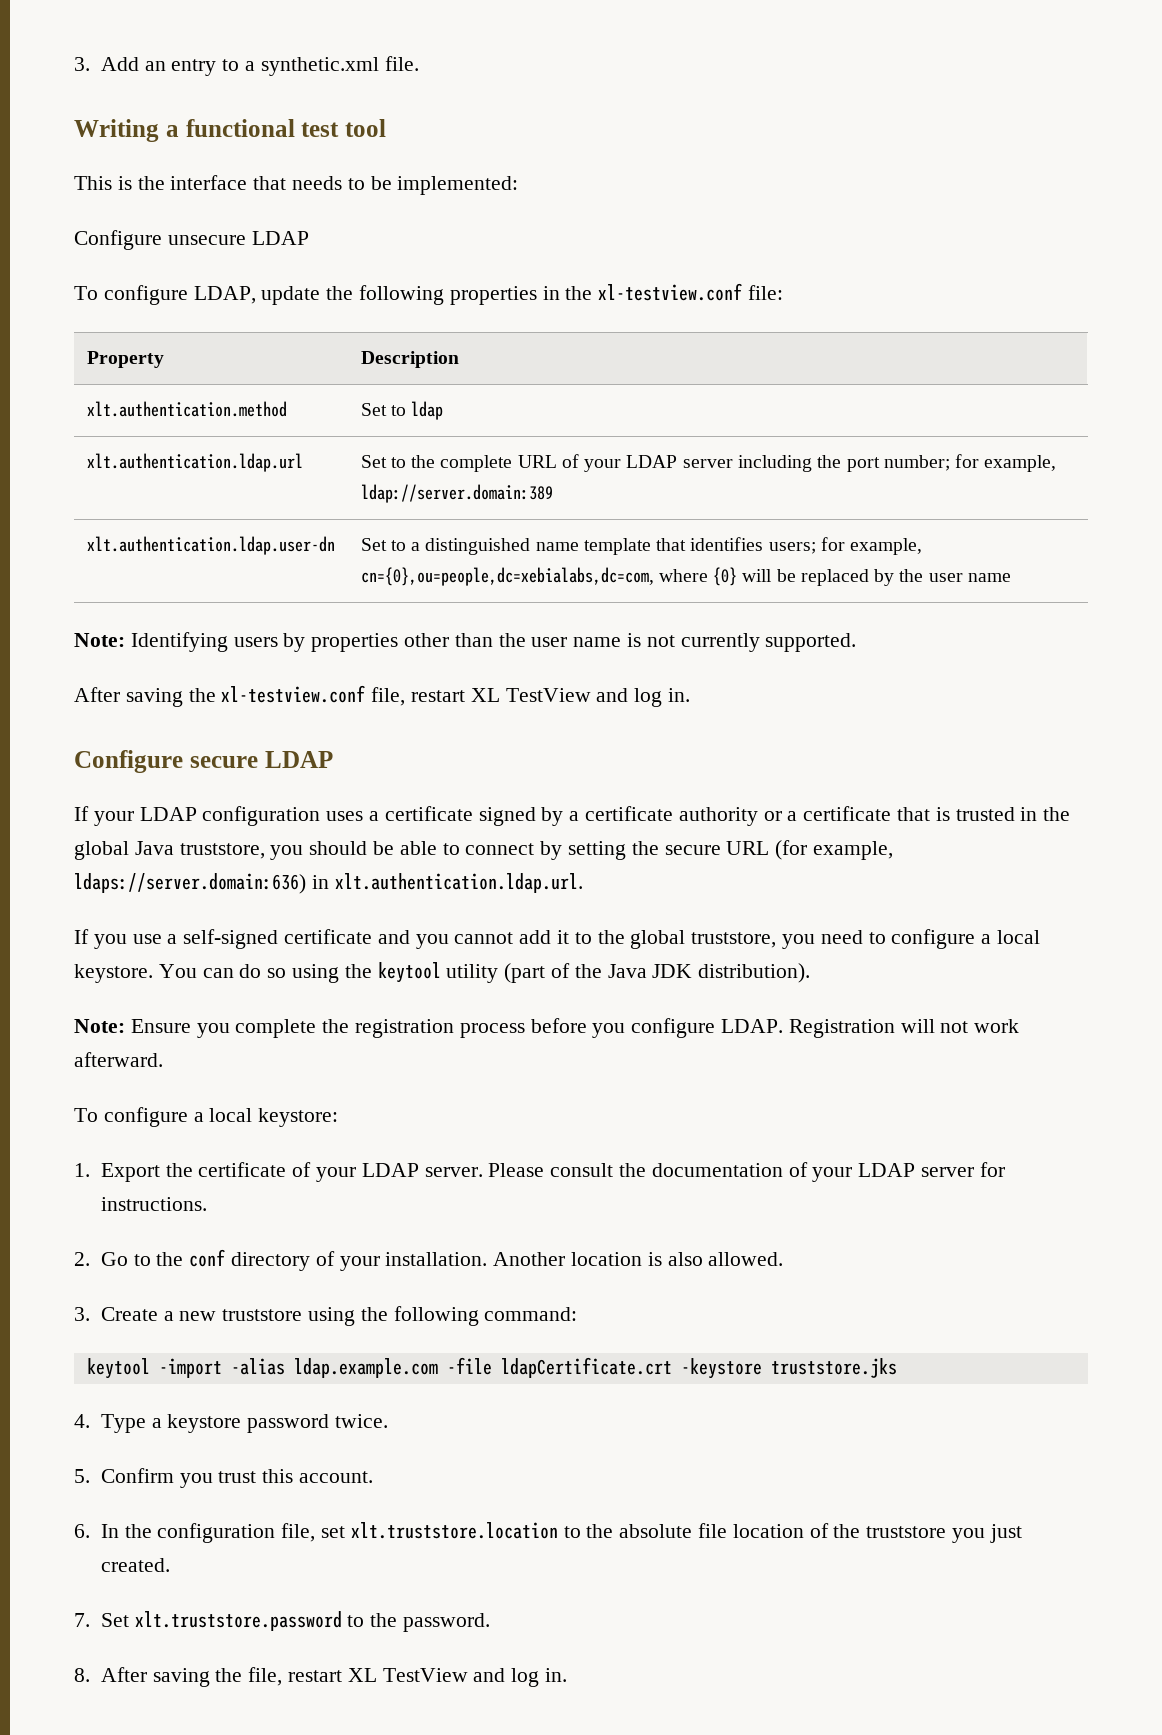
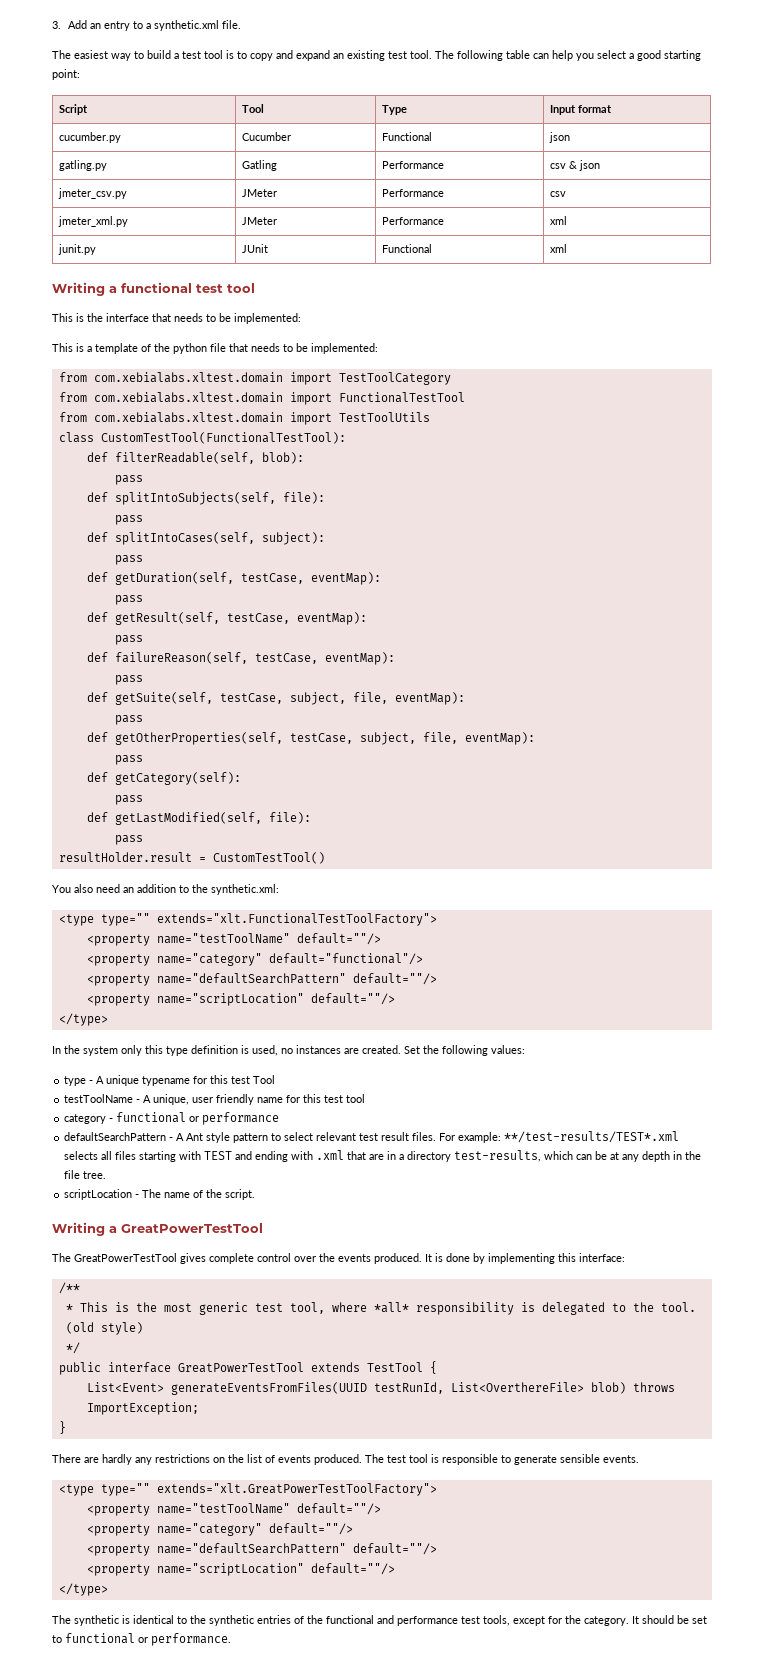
(419, 63) none -> [52,50,701,61] [52,69,80,80] [58,104,88,115] [241,104,264,113] [381,105,407,115] [549,105,612,115] [58,132,121,143] [241,132,291,141] [381,132,432,141] [548,132,570,143] [58,160,107,171] [241,160,277,171] [381,161,444,169] [549,160,600,171] [57,188,127,199] [241,189,277,197] [381,189,444,197] [549,191,566,197] [57,216,128,227] [241,217,277,225] [381,217,444,225] [549,216,567,225] [57,244,96,255] [241,244,268,253] [381,244,432,253] [549,244,567,253] // The easiest way to build a test tool is to copy and expand an existing test tool. The following table can help you select a good starting point: // Script | Tool | Type | Input format // cucumber.py | Cucumber | Functional | json // gatling.py | Gatling | Performance | csv & json // jmeter_csv.py | JMeter | Performance | csv // jmeter_xml.py | JMeter | Performance | xml // junit.py | JUnit | Functional | xml
[74,230,309,250] [74,283,784,305] [86,351,164,368] [360,351,459,368] [86,401,287,417] [360,401,444,420] [86,453,303,472] [360,454,1057,472] [360,484,553,503] [86,536,335,555] [360,537,923,555] [360,567,1012,586] [74,632,857,652] [74,685,691,707] [74,750,333,773] [74,806,1071,826] [74,840,894,860] [74,873,583,894] [74,929,1041,949] [74,962,811,983] [74,1018,1020,1038] [74,1052,163,1067] [74,1107,339,1127] [74,1162,1005,1182] [100,1197,207,1211] [74,1249,784,1271] [74,1306,578,1326] [86,1357,897,1379] [74,1414,388,1433] [74,1468,373,1488] [74,1522,1022,1543] [100,1558,170,1572] [74,1611,490,1632] [74,1667,567,1687] Configure unsecure LDAP // To configure LDAP, update the following properties in the xl-testview.conf file: // Property | Description // xlt.authentication.method | Set to ldap // xlt.authentication.ldap.url | Set to the complete URL of your LDAP server including the port number; for example, ldap://server.domain:389 // xlt.authentication.ldap.user-dn | Set to a distinguished name template that identifies users; for example, cn={0},ou=people,dc=xebialabs,dc=com, where {0} will be replaced by the user name // Note: Identifying users by properties other than the user name is not currently supported. // After saving the xl-testview.conf file, restart XL TestView and log in. // Configure secure LDAP // If your LDAP configuration uses a certificate signed by a certificate authority or a certificate that is trusted in the global Java truststore, you should be able to connect by setting the secure URL (for example, ldaps://server.domain:636) in xlt.authentication.ldap.url. // If you use a self-signed certificate and you cannot add it to the global truststore, you need to configure a local keystore. You can do so using the keytool utility (part of the Java JDK distribution). // Note: Ensure you complete the registration process before you configure LDAP. Registration will not work afterward. // To configure a local keystore: // 1. Export the certificate of your LDAP server. Please consult the documentation of your LDAP server for instructions. // 2. Go to the conf directory of your installation. Another location is also allowed. // 3. Create a new truststore using the following command: // keytool -import -alias ldap.example.com -file ldapCertificate.crt -keystore truststore.jks // 4. Type a keystore password twice. // 5. Confirm you trust this account. // 6. In the configuration file, set xlt.truststore.location to the absolute file location of the truststore you just created. // 7. Set xlt.truststore.password to the password. // 8. After saving the file, restart XL TestView and log in. -> [52,343,378,354] [58,372,451,385] [58,392,465,405] [58,412,430,425] [58,432,346,444] [86,452,304,464] [114,475,143,485] [86,492,325,505] [114,515,143,525] [86,532,325,545] [114,555,143,565] [86,572,381,585] [114,595,143,605] [86,612,367,625] [114,635,143,645] [86,652,395,665] [114,675,143,685] [86,692,465,705] [114,715,143,725] [86,732,535,745] [114,755,143,765] [86,772,241,785] [114,795,143,805] [86,812,311,825] [114,835,143,845] [58,852,325,864] [52,884,279,895] [58,913,437,926] [86,933,381,946] [86,953,423,966] [86,973,437,986] [86,993,395,1006] [58,1013,108,1026] [52,1045,525,1056] [64,1075,276,1086] [64,1094,366,1105] [64,1112,280,1125] [64,1131,680,1143] [64,1150,702,1162] [64,1170,107,1179] [64,1189,256,1200] [52,1222,263,1236] [52,1253,625,1264] [58,1282,80,1294] [65,1302,696,1315] [65,1322,143,1335] [65,1342,80,1354] [58,1361,437,1375] [86,1382,675,1395] [86,1402,199,1415] [58,1421,66,1434] [52,1454,639,1465] [58,1483,437,1496] [86,1503,381,1516] [86,1523,353,1536] [86,1543,437,1556] [86,1563,395,1576] [58,1583,108,1596] [52,1615,707,1626] [52,1633,231,1646] This is a template of the python file that needs to be implemented: // from com.xebialabs.xltest.domain import TestToolCategory // from com.xebialabs.xltest.domain import FunctionalTestTool // from com.xebialabs.xltest.domain import TestToolUtils // class CustomTestTool(FunctionalTestTool): // def filterReadable(self, blob): // pass // def splitIntoSubjects(self, file): // pass // def splitIntoCases(self, subject): // pass // def getDuration(self, testCase, eventMap): // pass // def getResult(self, testCase, eventMap): // pass // def failureReason(self, testCase, eventMap): // pass // def getSuite(self, testCase, subject, file, eventMap): // pass // def getOtherProperties(self, testCase, subject, file, eventMap): // pass // def getCategory(self): // pass // def getLastModified(self, file): // pass // resultHolder.result = CustomTestTool() // You also need an addition to the synthetic.xml: // <type type="" extends="xlt.FunctionalTestToolFactory"> // <property name="testToolName" default=""/> // <property name="category" default="functional"/> // <property name="defaultSearchPattern" default=""/> // <property name="scriptLocation" default=""/> // </type> // In the system only this type definition is used, no instances are created. Set the following values: // type - A unique typename for this test Tool // testToolName - A unique, user friendly name for this test tool // category - functional or performance // defaultSearchPattern - A Ant style pattern to select relevant test result files. For example: **/test-results/TEST*.xml selects all files starting with TEST and ending with .xml that are in a directory test-results, which can be at any depth in the file tree. // scriptLocation - The name of the script. // Writing a GreatPowerTestTool // The GreatPowerTestTool gives complete control over the events produced. It is done by implementing this interface: // /** // * This is the most generic test tool, where *all* responsibility is delegated to the tool. (old style) // */ // public interface GreatPowerTestTool extends TestTool { // List<Event> generateEventsFromFiles(UUID testRunId, List<OverthereFile> blob) throws ImportException; // } // There are hardly any restrictions on the list of events produced. The test tool is responsible to generate sensible events. // <type type="" extends="xlt.GreatPowerTestToolFactory"> // <property name="testToolName" default=""/> // <property name="category" default=""/> // <property name="defaultSearchPattern" default=""/> // <property name="scriptLocation" default=""/> // </type> // The synthetic is identical to the synthetic entries of the functional and performance test tools, except for the category. It should be set to functional or performance.

